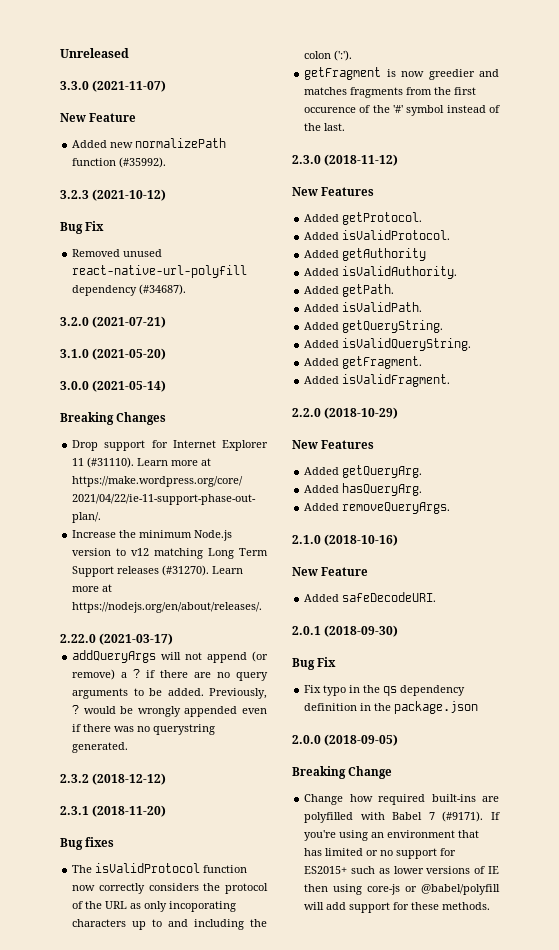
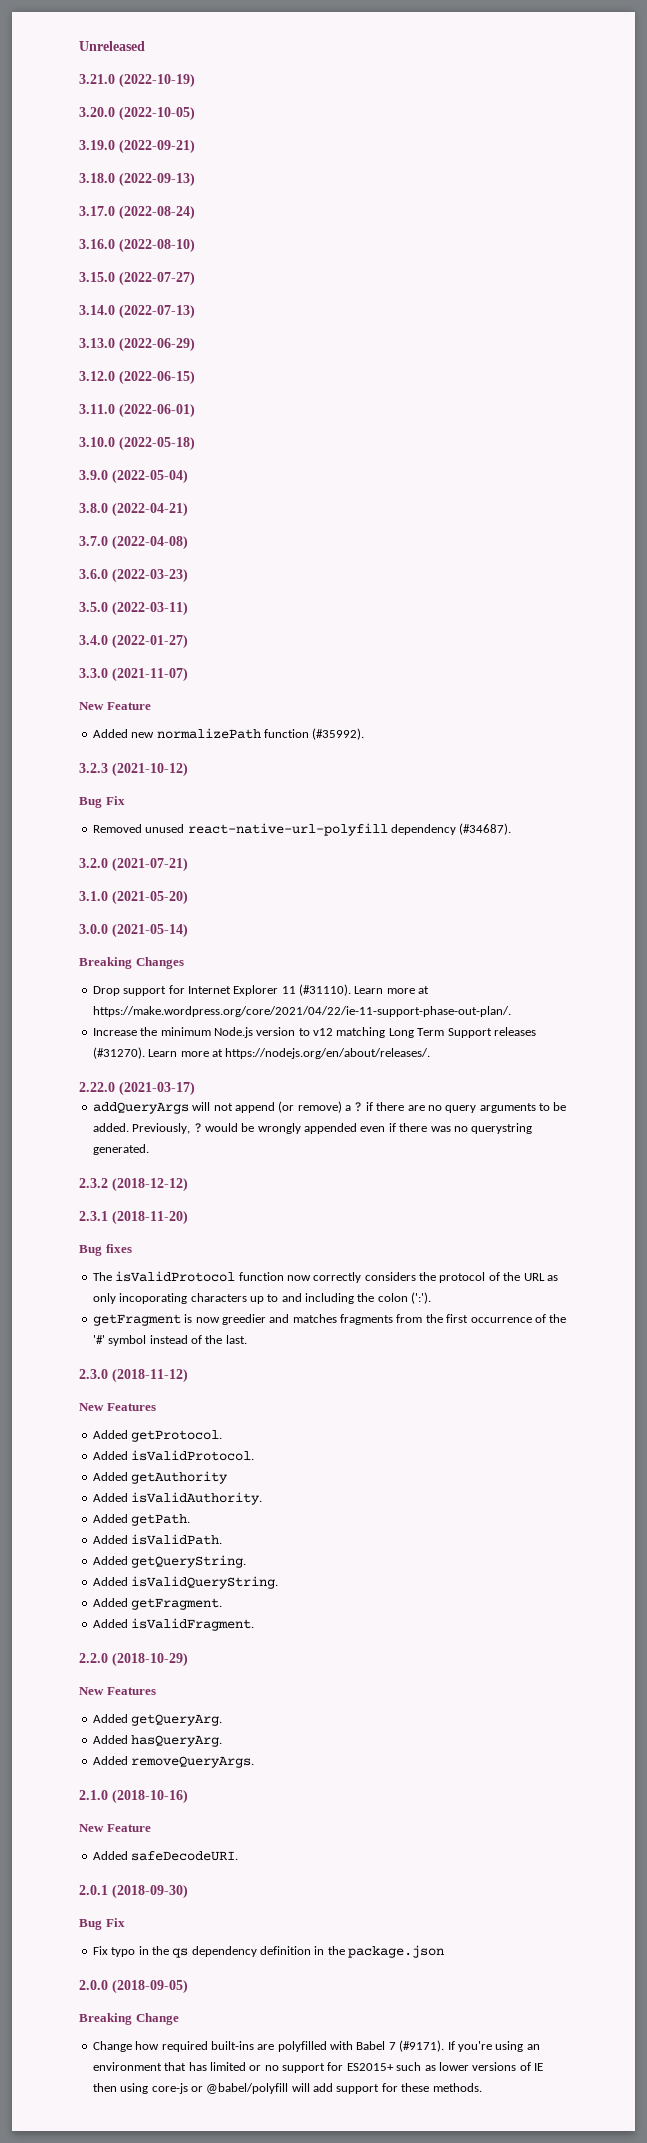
(129, 53) none -> [79,74,195,87] [79,107,195,120] [79,140,195,153] [79,173,195,186] [79,206,195,219] [79,239,195,252] [79,272,195,285] [79,305,195,318] [79,338,195,351] [79,371,195,384] [79,404,195,417] [79,437,195,450] [79,470,188,483] [79,503,188,516] [79,536,188,549] [79,569,188,582] [79,602,188,615] [79,635,188,648] // 3.21.0 (2022-10-19) // 3.20.0 (2022-10-05) // 3.19.0 (2022-09-21) // 3.18.0 (2022-09-13) // 3.17.0 (2022-08-24) // 3.16.0 (2022-08-10) // 3.15.0 (2022-07-27) // 3.14.0 (2022-07-13) // 3.13.0 (2022-06-29) // 3.12.0 (2022-06-15) // 3.11.0 (2022-06-01) // 3.10.0 (2022-05-18) // 3.9.0 (2022-05-04) // 3.8.0 (2022-04-21) // 3.7.0 (2022-04-08) // 3.6.0 (2022-03-23) // 3.5.0 (2022-03-11) // 3.4.0 (2022-01-27)
[304,107,357,113] occurence -> [470,1317,532,1323] occurrence

